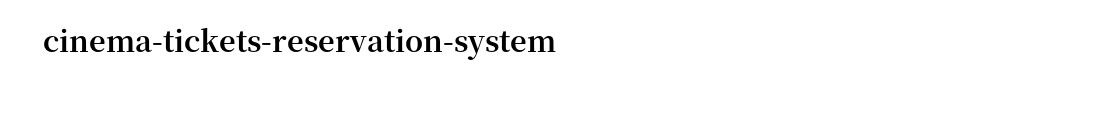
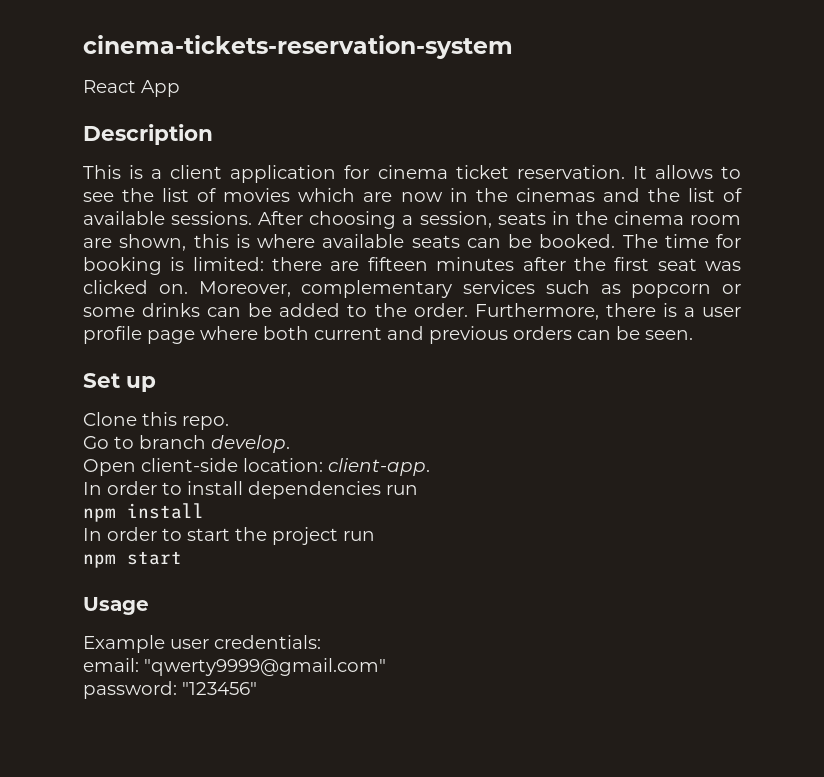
(556, 43) none -> [83,80,180,97] [83,124,213,145] [83,165,741,183] [83,188,742,202] [83,211,742,229] [83,234,741,251] [83,257,742,275] [83,280,741,298] [83,303,742,320] [83,326,693,344] [83,373,156,392] [83,412,229,430] [83,435,290,453] [83,458,430,476] [83,481,418,499] [83,503,204,522] [83,527,375,545] [83,551,182,568] [83,597,149,615] [83,635,321,653] [83,658,386,676] [83,681,257,699] // React App // Description // This is a client application for cinema ticket reservation. It allows to see the list of movies which are now in the cinemas and the list of available sessions. After choosing a session, seats in the cinema room are shown, this is where available seats can be booked. The time for booking is limited: there are fifteen minutes after the first seat was clicked on. Moreover, complementary services such as popcorn or some drinks can be added to the order. Furthermore, there is a user profile page where both current and previous orders can be seen. // Set up // Clone this repo. // Go to branch develop. // Open client-side location: client-app. // In order to install dependencies run // npm install // In order to start the project run // npm start // Usage // Example user credentials: // email: "qwerty9999@gmail.com" // password: "123456"

